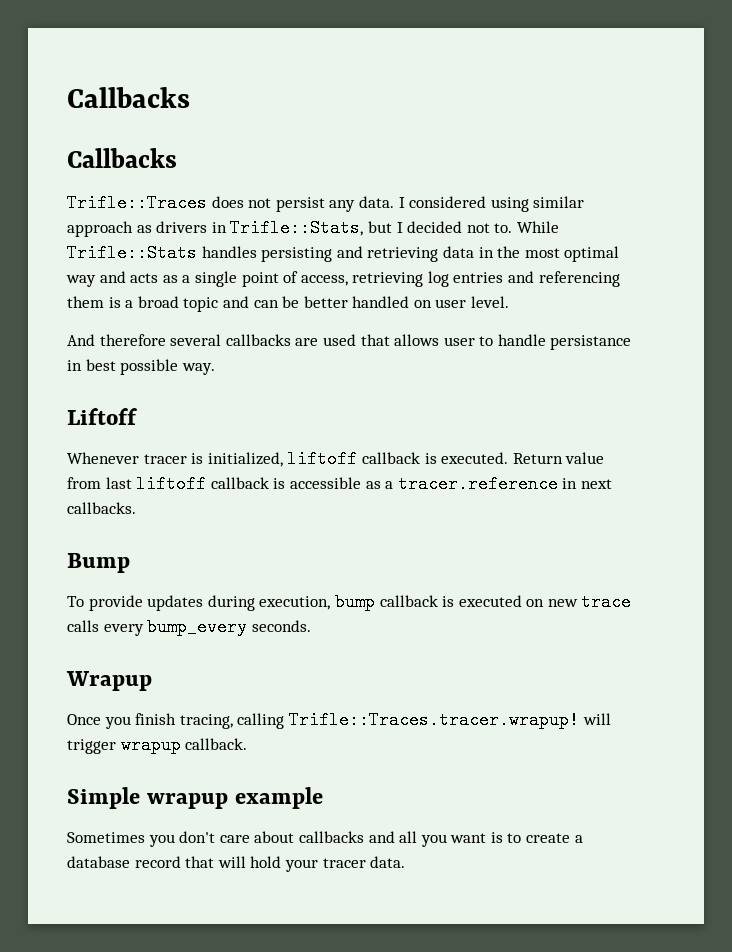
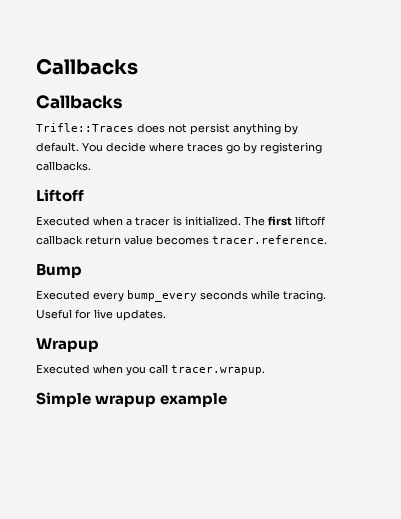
[329,196,585,212] [67,219,559,237] [67,244,620,262] [66,271,620,287] [67,296,510,312] [67,334,632,350] [67,359,215,375] [67,408,137,425] [67,450,605,468] [67,475,612,493] [67,502,136,514] [67,553,130,573] [67,593,632,611] [67,618,311,636] [66,671,152,691] [67,711,611,729] [67,736,248,754] [67,787,323,809] [67,831,583,847] [67,856,406,872] any data. I considered using similar approach as drivers in Trifle::Stats, but I decided not to. While Trifle::Stats handles persisting and retrieving data in the most optimal way and acts as a single point of access, retrieving log entries and referencing them is a broad topic and can be better handled on user level. // And therefore several callbacks are used that allows user to handle persistance in best possible way. // Liftoff // Whenever tracer is initialized, liftoff callback is executed. Return value from last liftoff callback is accessible as a tracer.reference in next callbacks. // Bump // To provide updates during execution, bump callback is executed on new trace calls every bump_every seconds. // Wrapup // Once you finish tracing, calling Trifle::Traces.tracer.wrapup! will trigger wrapup callback. // Simple wrapup example // Sometimes you don't care about callbacks and all you want is to create a database record that will hold your tracer data. -> [233,123,298,135] [36,142,322,154] [36,161,91,171] [36,189,84,202] [36,216,326,226] [36,235,327,245] [36,263,82,278] [36,290,326,302] [36,309,166,321] [36,338,99,352] [36,364,265,376] [36,392,228,407] anything by default. You decide where traces go by registering callbacks. // Liftoff // Executed when a tracer is initialized. The first liftoff callback return value becomes tracer.reference. // Bump // Executed every bump_every seconds while tracing. Useful for live updates. // Wrapup // Executed when you call tracer.wrapup. // Simple wrapup example

